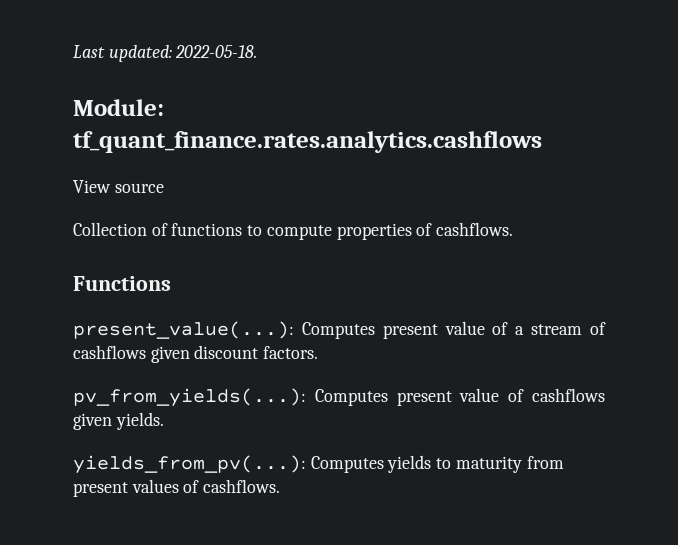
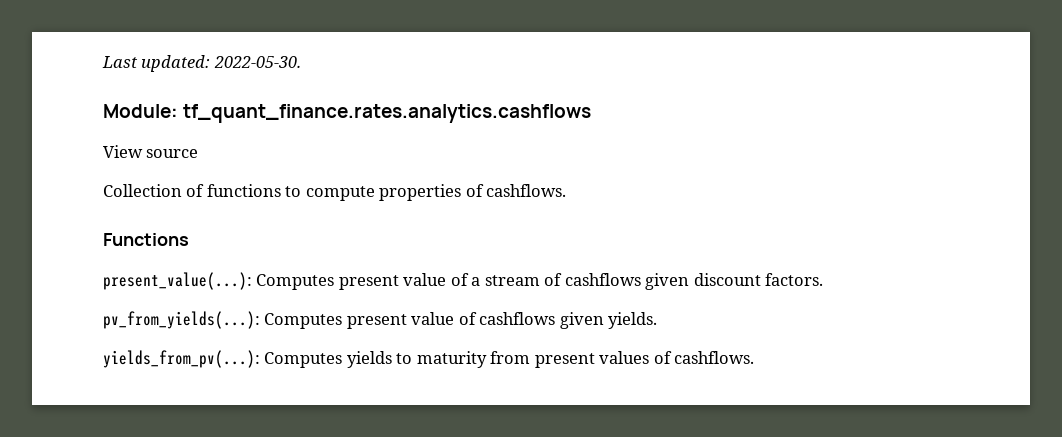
[175,45,258,58] 2022-05-18. -> [213,56,301,68] 2022-05-30.

